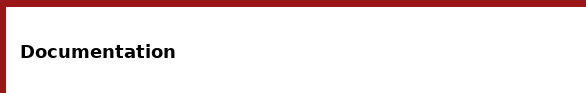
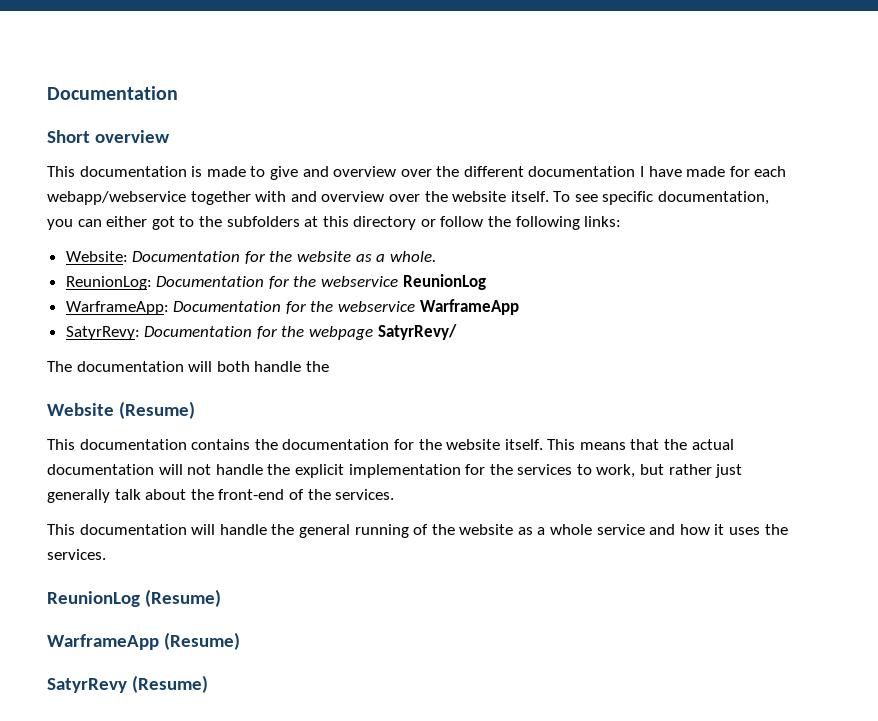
[20,44,176,58] Documentation -> [47,86,178,100] [47,130,170,143] [47,166,787,180] [47,191,770,205] [47,216,622,230] [65,251,436,264] [65,274,486,290] [65,299,519,315] [65,324,457,340] [47,361,329,372] [47,401,195,419] [47,439,734,450] [47,464,743,478] [47,489,395,503] [47,524,788,538] [47,549,106,560] [47,589,221,607] [47,632,240,650] [47,675,208,693] Documentation // Short overview // This documentation is made to give and overview over the different documentation I have made for each webapp/webservice together with and overview over the website itself. To see specific documentation, you can either got to the subfolders at this directory or follow the following links: // Website: Documentation for the website as a whole. // ReunionLog: Documentation for the webservice ReunionLog // WarframeApp: Documentation for the webservice WarframeApp // SatyrRevy: Documentation for the webpage SatyrRevy/ // The documentation will both handle the // Website (Resume) // This documentation contains the documentation for the website itself. This means that the actual documentation will not handle the explicit implementation for the services to work, but rather just generally talk about the front-end of the services. // This documentation will handle the general running of the website as a whole service and how it uses the services. // ReunionLog (Resume) // WarframeApp (Resume) // SatyrRevy (Resume)

